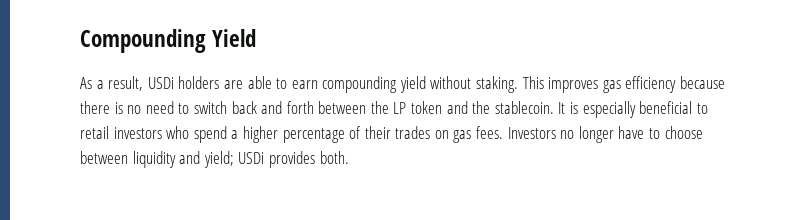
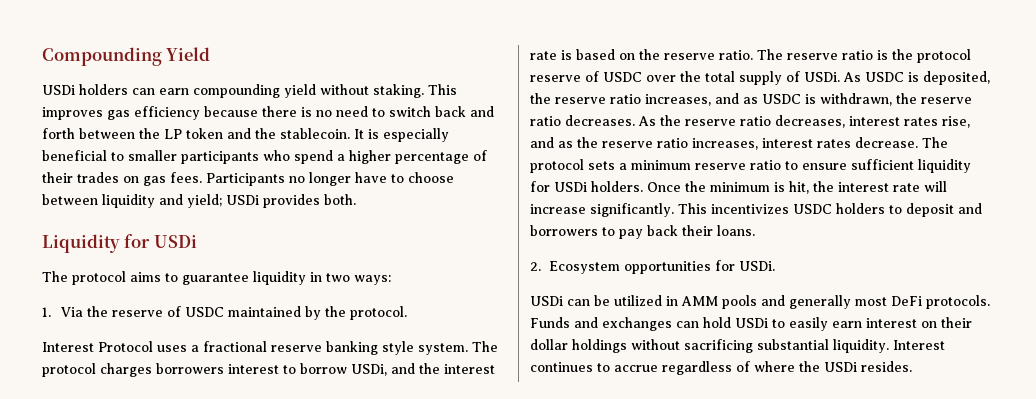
[80,76,288,91] As a result, USDi holders are able to -> [42,84,155,95] USDi holders can
[80,126,162,139] retail investors -> [128,150,259,164] smaller participants
[507,127,556,139] Investors -> [206,173,285,186] Participants
(349, 157) none -> [42,234,197,253] [42,271,391,285] [42,306,407,320] [42,341,498,355] [42,363,495,377] [530,49,971,63] [530,71,990,85] [530,93,972,106] [530,115,970,128] [530,137,948,150] [530,159,971,173] [530,181,947,194] [530,203,982,217] [530,225,755,239] [530,260,775,274] [530,295,990,309] [530,317,972,331] [530,339,945,353] [530,361,912,375] // Liquidity for USDi // The protocol aims to guarantee liquidity in two ways: // 1. Via the reserve of USDC maintained by the protocol. // Interest Protocol uses a fractional reserve banking style system. The protocol charges borrowers interest to borrow USDi, and the interest rate is based on the reserve ratio. The reserve ratio is the protocol reserve of USDC over the total supply of USDi. As USDC is deposited, the reserve ratio increases, and as USDC is withdrawn, the reserve ratio decreases. As the reserve ratio decreases, interest rates rise, and as the reserve ratio increases, interest rates decrease. The protocol sets a minimum reserve ratio to ensure sufficient liquidity for USDi holders. Once the minimum is hit, the interest rate will increase significantly. This incentivizes USDC holders to deposit and borrowers to pay back their loans. // 2. Ecosystem opportunities for USDi. // USDi can be utilized in AMM pools and generally most DeFi protocols. Funds and exchanges can hold USDi to easily earn interest on their dollar holdings without sacrificing substantial liquidity. Interest continues to accrue regardless of where the USDi resides.

